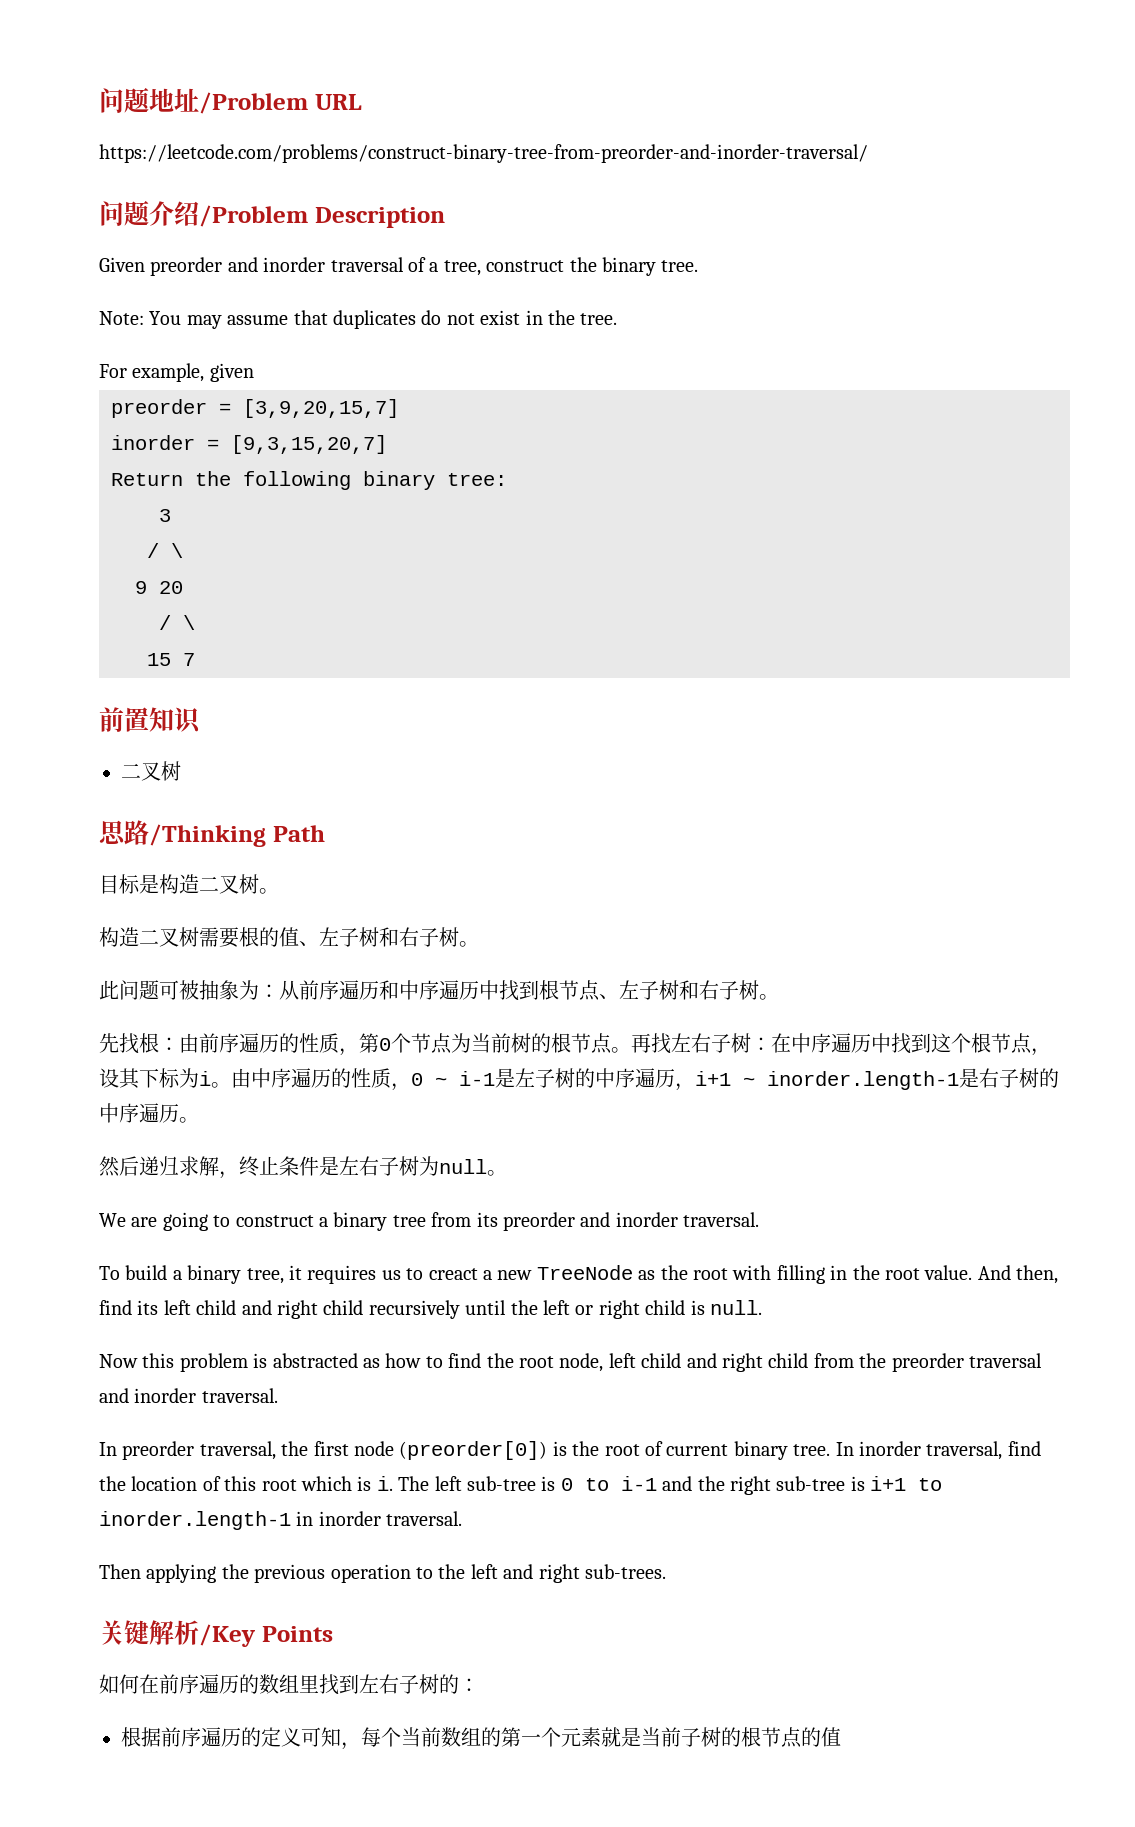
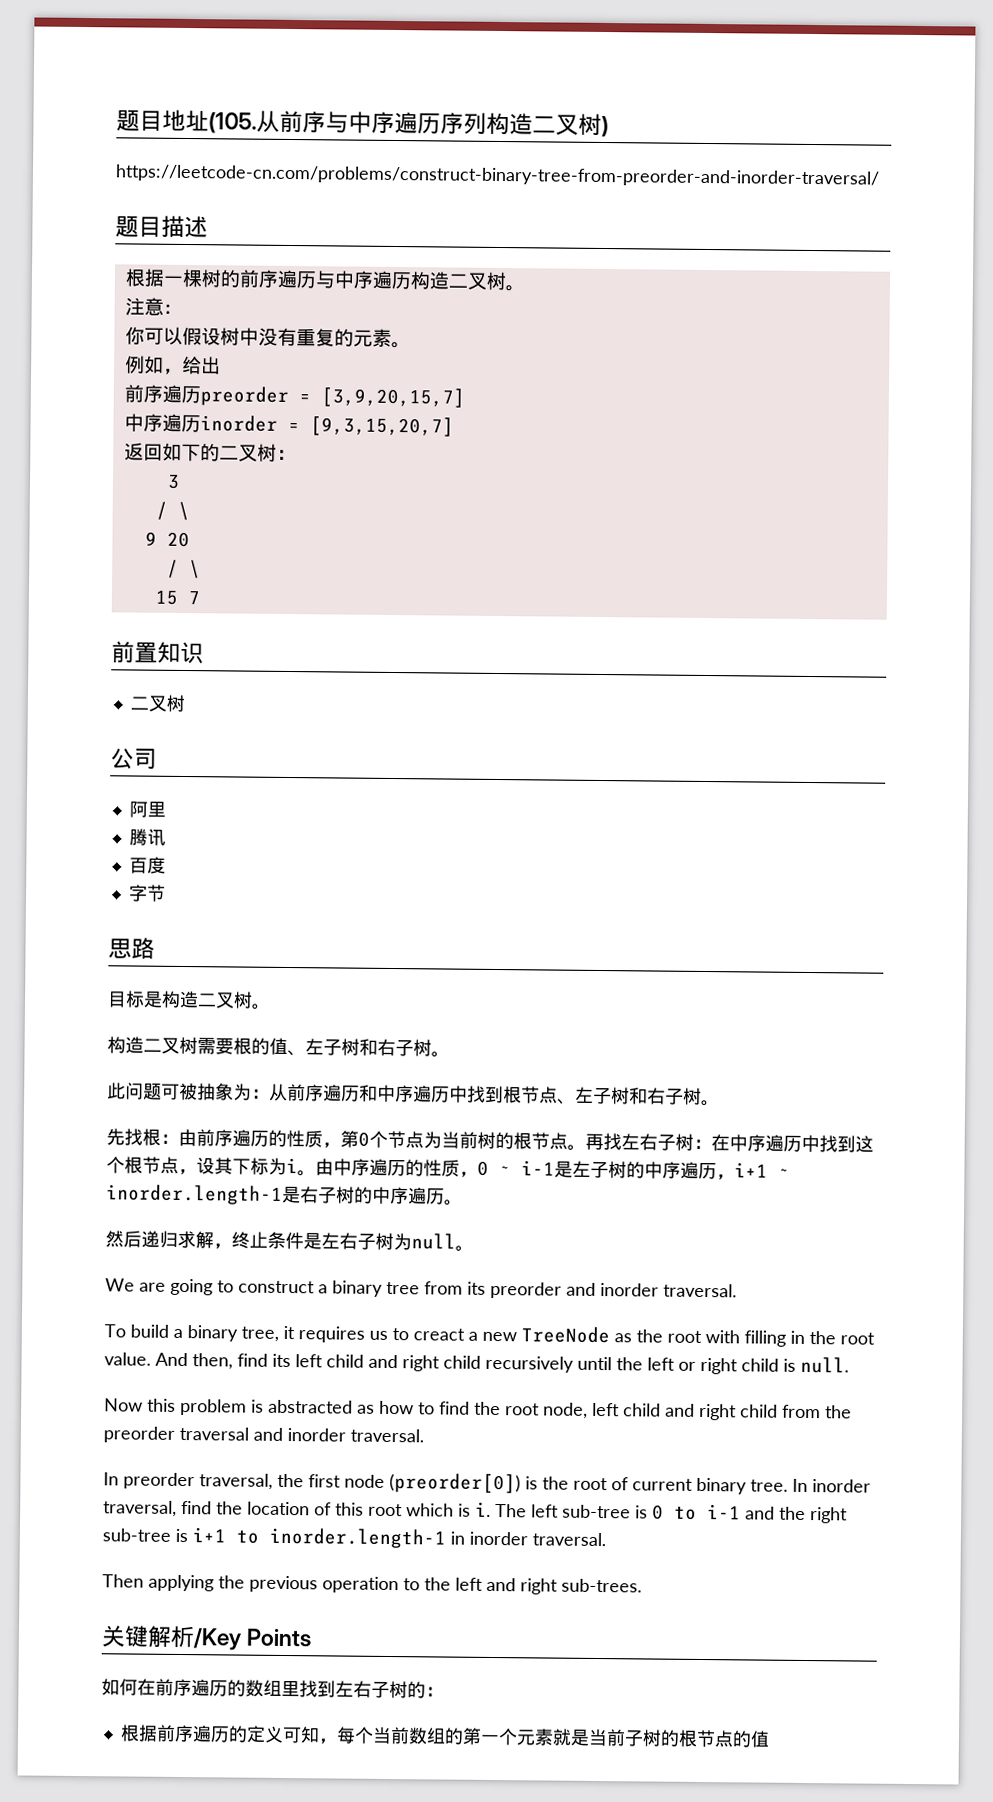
[99,87,362,114] [99,144,868,163] [99,200,445,228] [99,257,699,276] [99,310,618,329] [99,363,254,382] 问题地址/Problem URL // https://leetcode.com/problems/construct-binary-tree-from-preorder-and-inorder-traversal/ // 问题介绍/Problem Description // Given preorder and inorder traversal of a tree, construct the binary tree. // Note: You may assume that duplicates do not exist in the tree. // For example, given // -> [116,109,609,138] [115,164,880,188] [115,215,208,238] [124,268,525,292] [124,297,175,316] [124,326,411,349] [124,355,221,375] [123,384,201,404] 题目地址(105.从前序与中序遍历序列构造二叉树) // https://leetcode-cn.com/problems/construct-binary-tree-from-preorder-and-inorder-traversal/ // 题目描述 // 根据一棵树的前序遍历与中序遍历构造二叉树。 // 注意: // 你可以假设树中没有重复的元素。 // 例如，给出 // 前序遍历
(399, 408) none -> [123,413,201,433] 中序遍历
[111,471,507,490] Return the following binary tree: -> [123,442,296,462] 返回如下的二叉树：
(181, 771) none -> [110,748,157,770] [128,801,166,818] [128,828,166,846] [128,856,166,874] [127,884,166,902] // 公司 // 阿里 // 腾讯 // 百度 // 字节
[149,824,325,847] /Thinking Path -> (155, 948) none

